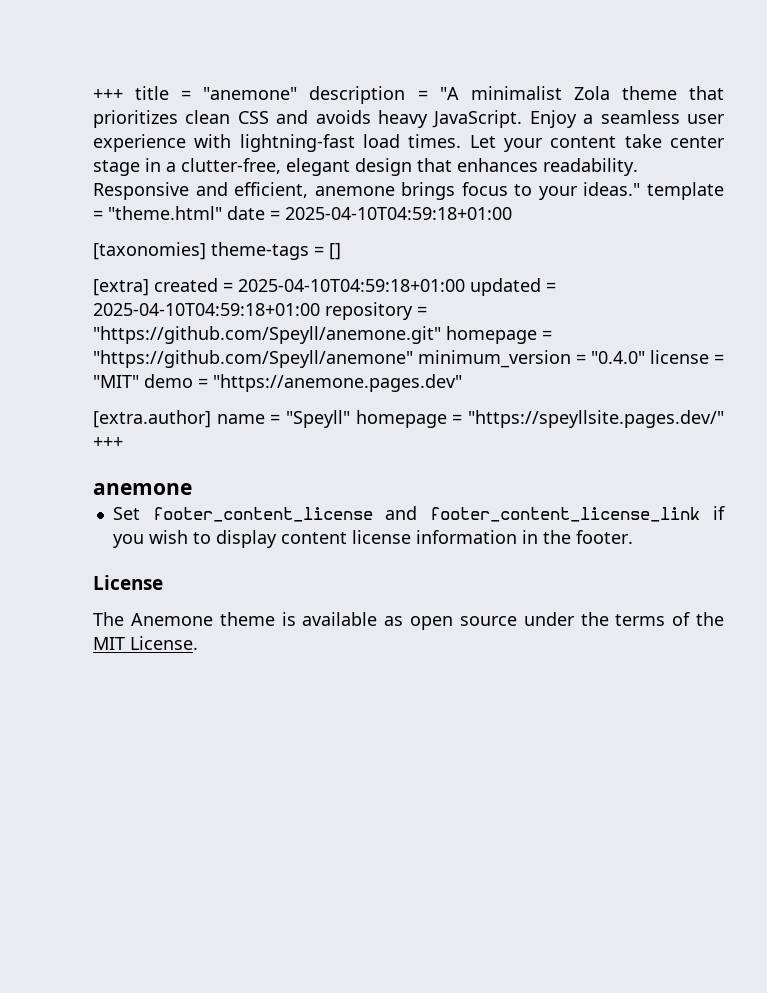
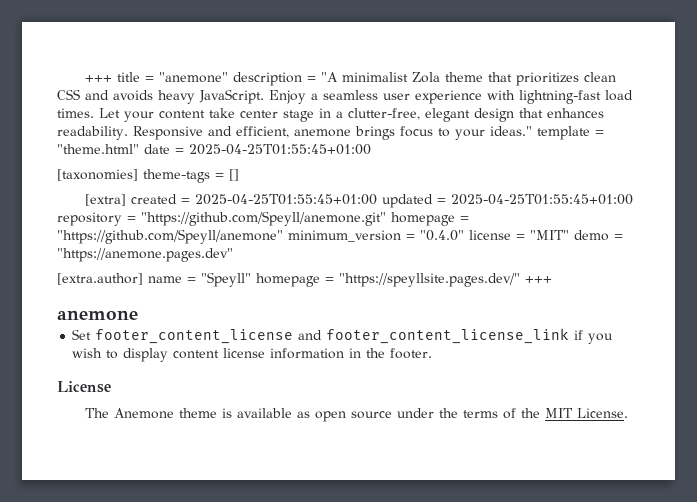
[285,207,512,220] 2025-04-10T04:59:18+01:00 -> [189,144,371,155] 2025-04-25T01:55:45+01:00
[238,279,465,292] 2025-04-10T04:59:18+01:00 -> [194,194,377,205] 2025-04-25T01:55:45+01:00
[93,303,320,316] 2025-04-10T04:59:18+01:00 -> [450,194,633,205] 2025-04-25T01:55:45+01:00

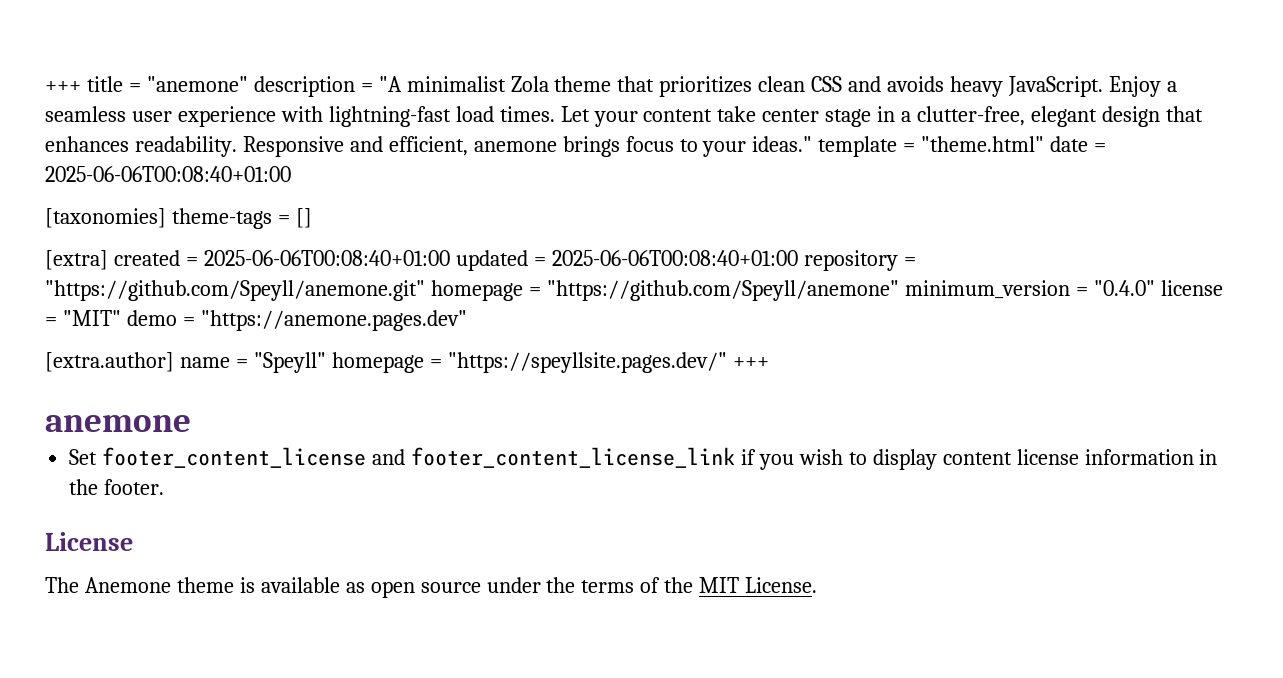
[189,144,371,155] 2025-04-25T01:55:45+01:00 -> [45,166,291,182] 2025-06-06T00:08:40+01:00
[194,194,377,205] 2025-04-25T01:55:45+01:00 -> [203,250,450,266] 2025-06-06T00:08:40+01:00
[450,194,633,205] 2025-04-25T01:55:45+01:00 -> [551,250,798,266] 2025-06-06T00:08:40+01:00

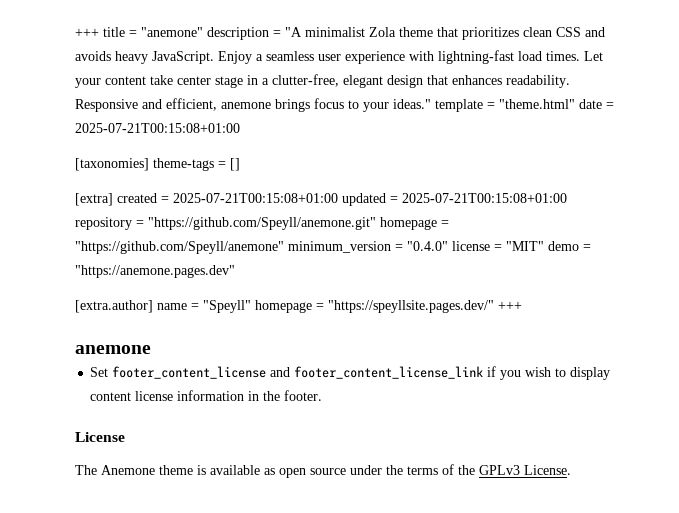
[45,166,291,182] 2025-06-06T00:08:40+01:00 -> [75,123,240,133] 2025-07-21T00:15:08+01:00
[203,250,450,266] 2025-06-06T00:08:40+01:00 -> [173,193,338,203] 2025-07-21T00:15:08+01:00
[551,250,798,266] 2025-06-06T00:08:40+01:00 -> [402,193,567,203] 2025-07-21T00:15:08+01:00
[699,577,740,593] MIT -> [479,465,520,475] GPLv3

